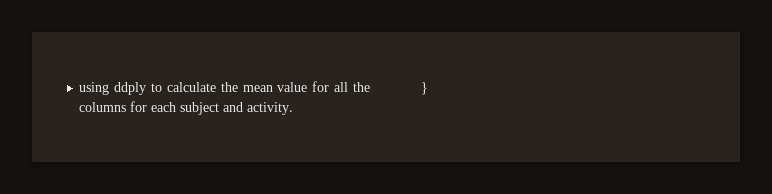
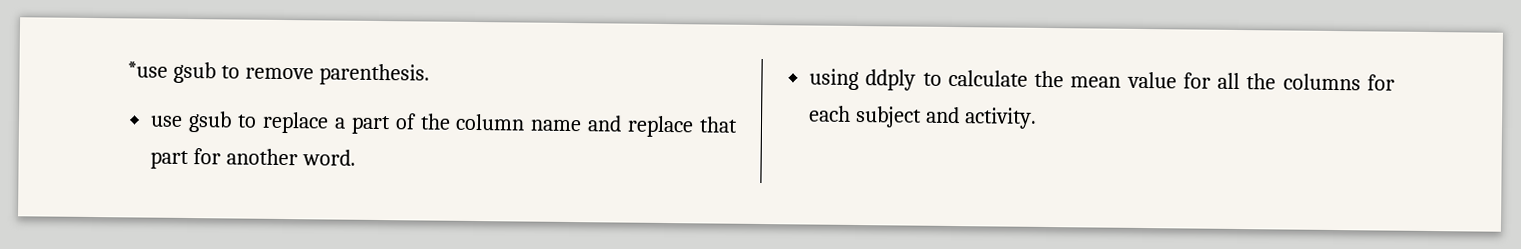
(79, 88) none -> [127,61,430,86] [150,111,738,138] [150,148,357,170] *use gsub to remove parenthesis. // use gsub to replace a part of the column name and replace that part for another word. //
[420,82,428,95] // } -> (1038, 118) none

